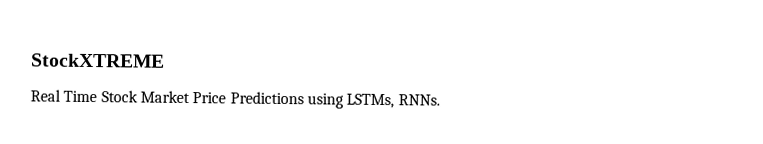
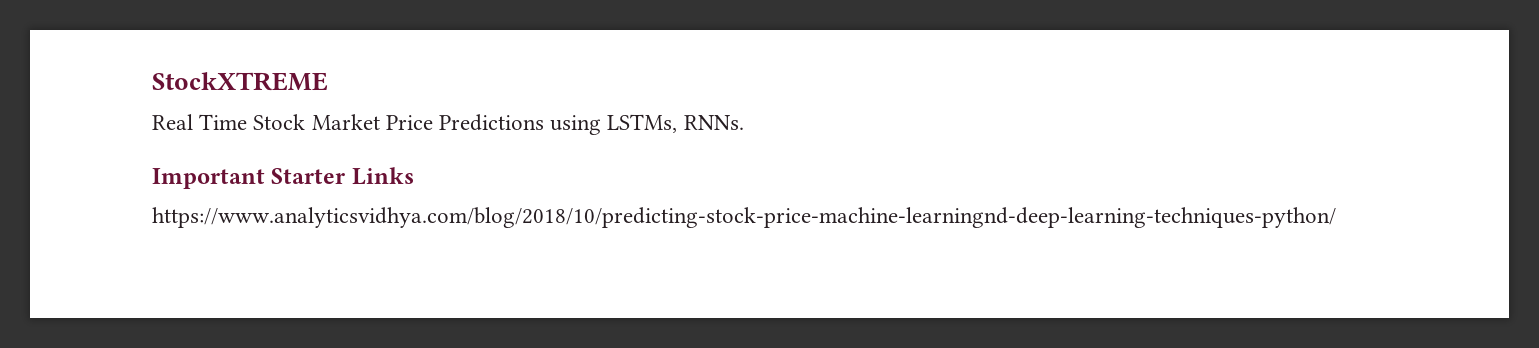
(440, 100) none -> [152,167,414,189] [152,207,1336,228] // Important Starter Links // https://www.analyticsvidhya.com/blog/2018/10/predicting-stock-price-machine-learningnd-deep-learning-techniques-python/

